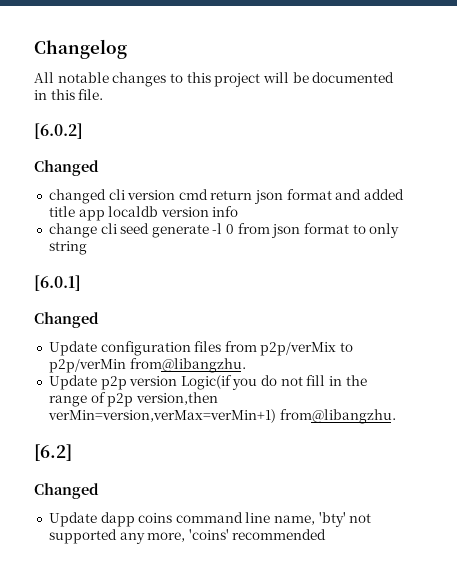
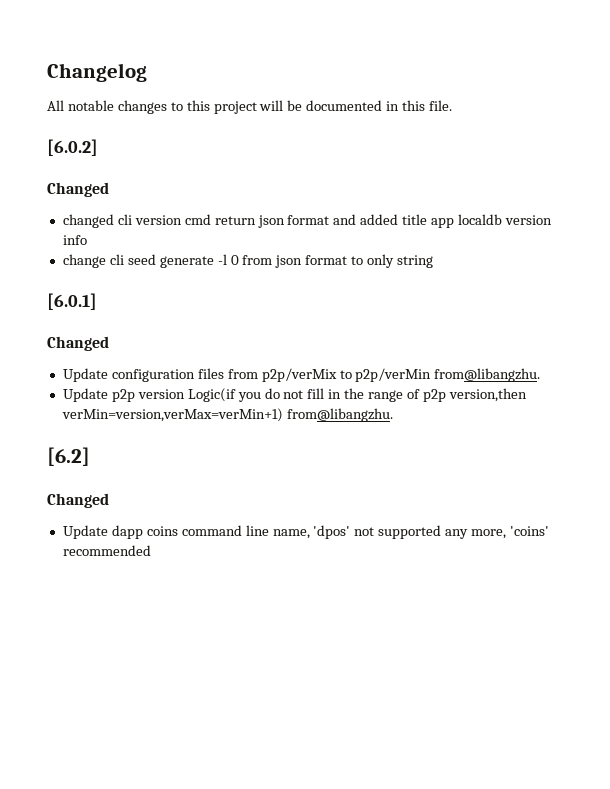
[318,512,346,527] 'bty' -> [313,525,351,539] 'dpos'

